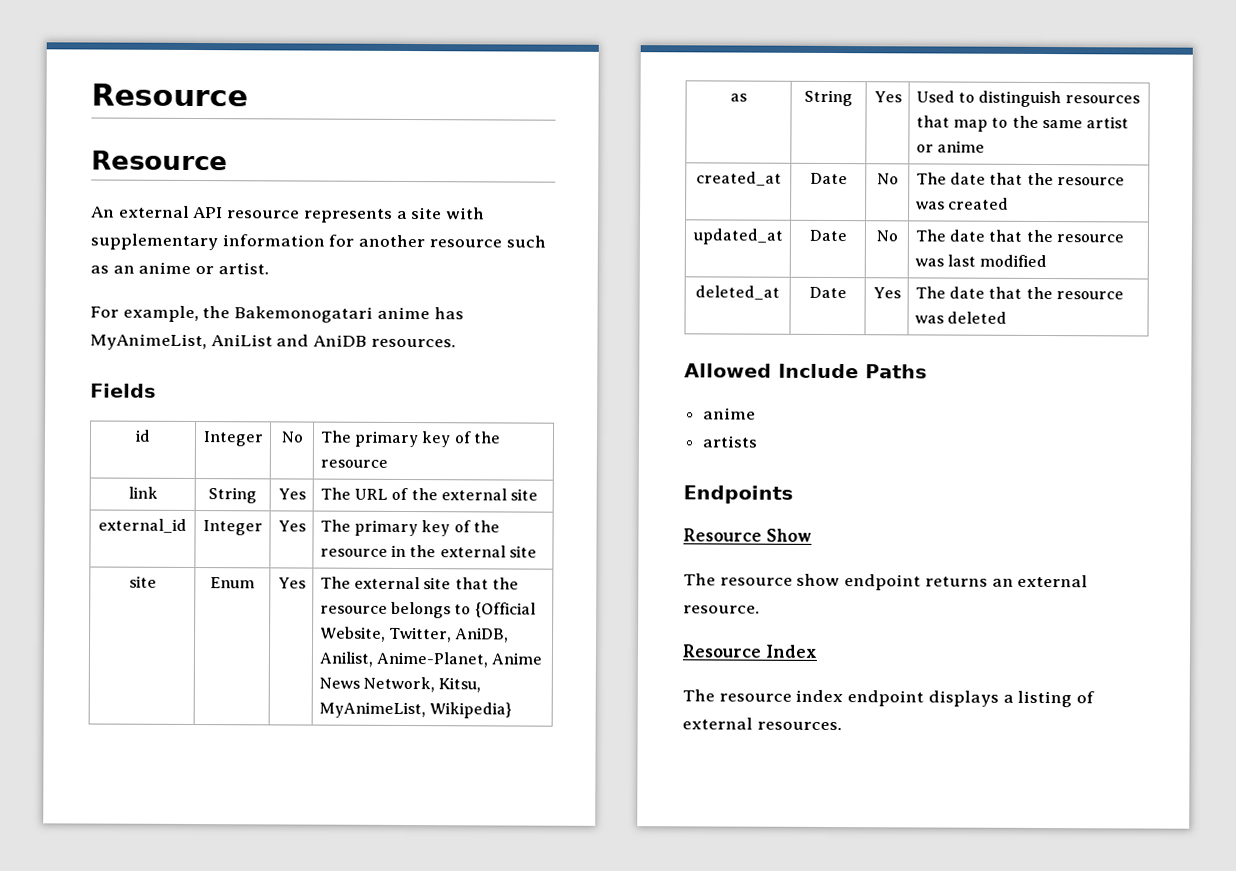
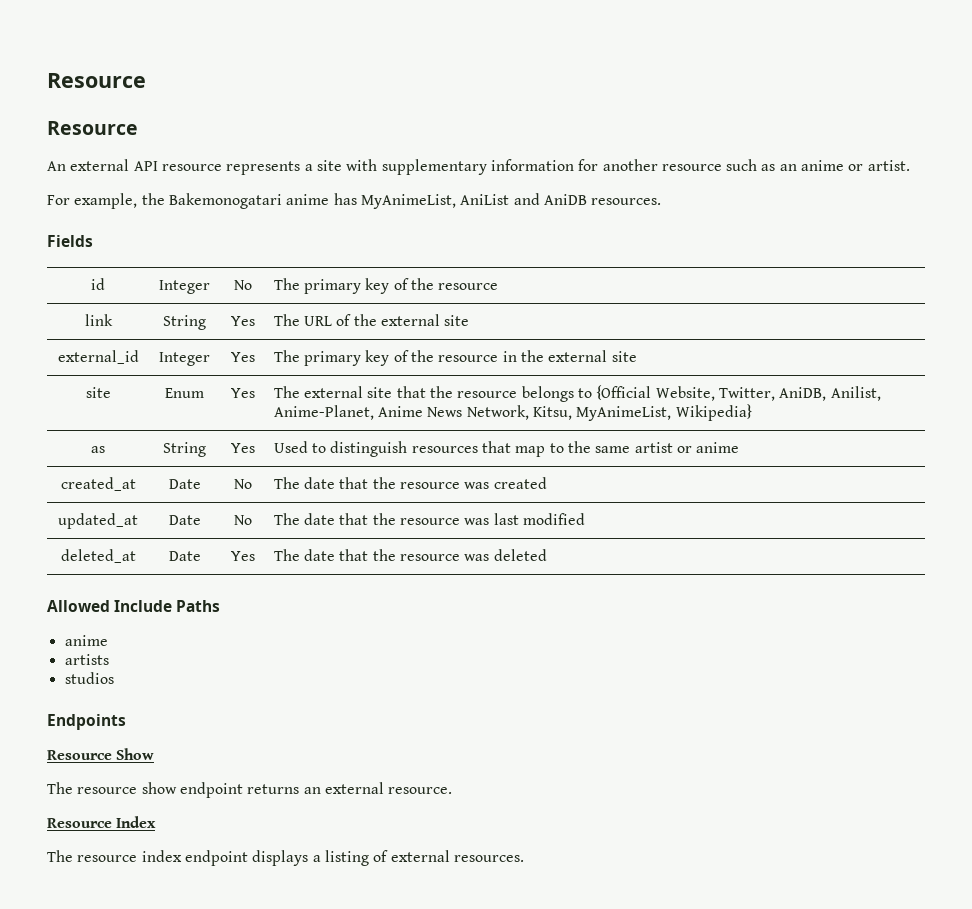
(759, 441) none -> [64,672,114,684] // studios

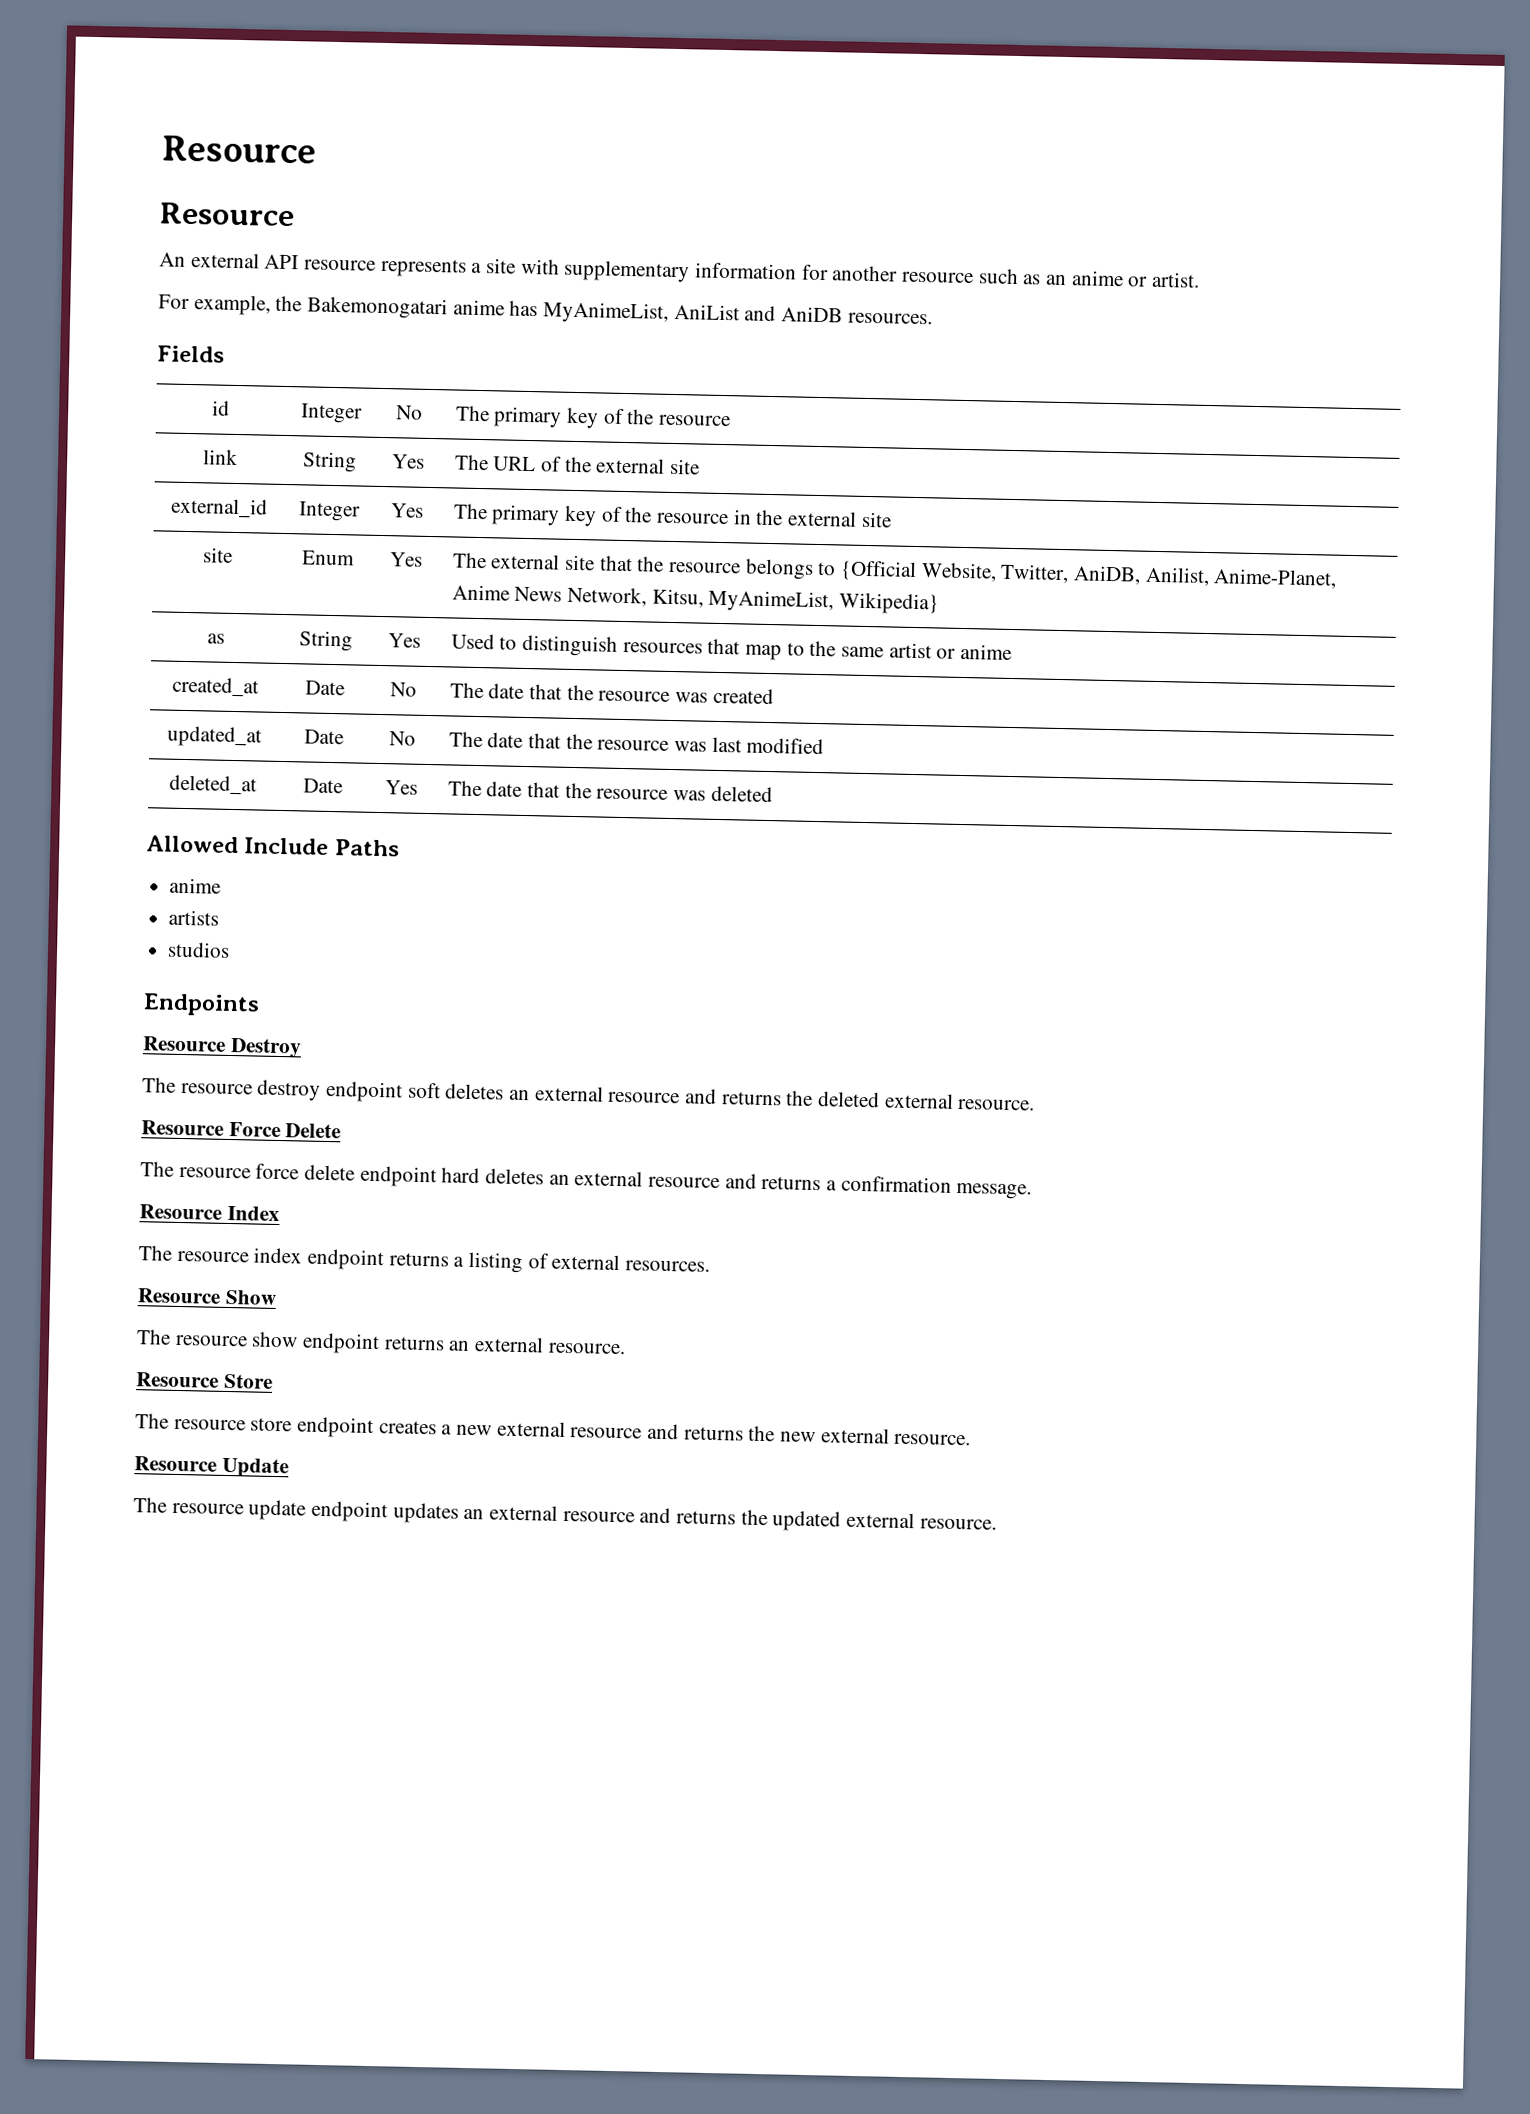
(126, 722) none -> [143,1036,302,1059] [142,1077,1036,1111] [141,1120,342,1139] [140,1161,1033,1200] [139,1204,280,1222] [138,1245,711,1274] // Resource Destroy // The resource destroy endpoint soft deletes an external resource and returns the deleted external resource. // Resource Force Delete // The resource force delete endpoint hard deletes an external resource and returns a confirmation message. // Resource Index // The resource index endpoint returns a listing of external resources.
[116,816,157,828] [47,850,524,866] Index // The resource index endpoint displays a listing of external resources. -> [223,1373,273,1389] [135,1413,972,1446] [134,1456,289,1479] [133,1497,997,1532] Store // The resource store endpoint creates a new external resource and returns the new external resource. // Resource Update // The resource update endpoint updates an external resource and returns the updated external resource.

